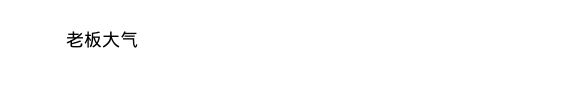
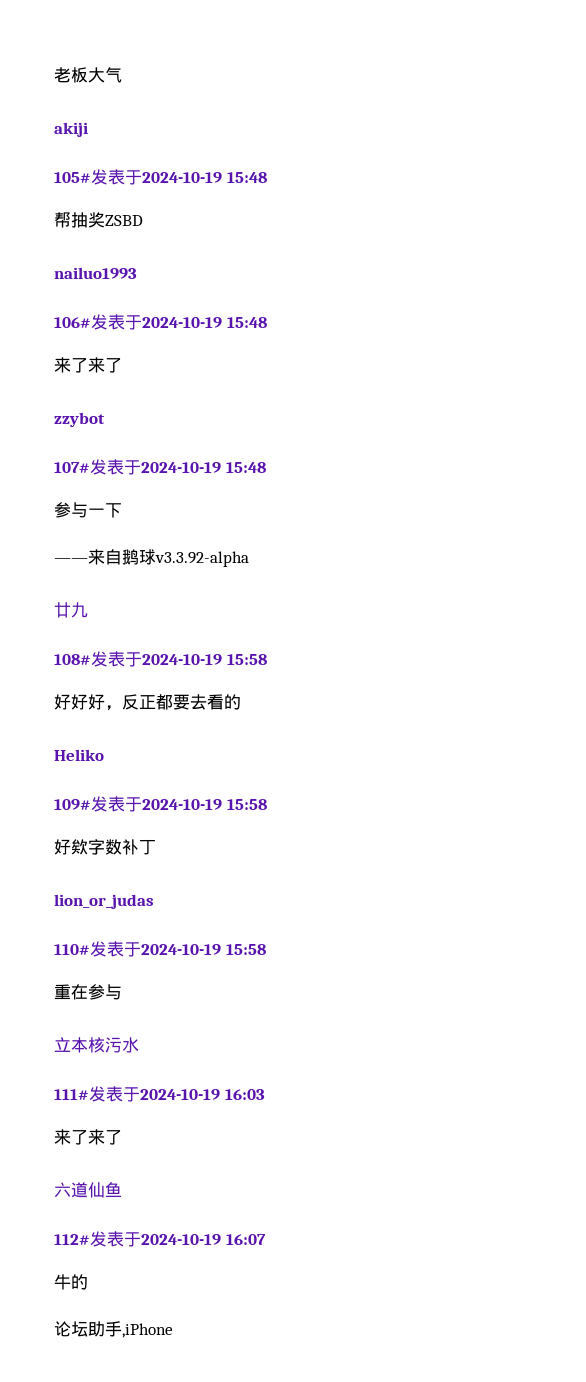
(138, 39) none -> [54,122,88,137] [54,169,267,185] [54,212,143,228] [54,267,137,279] [54,314,267,330] [54,357,122,373] [54,412,105,427] [54,459,266,475] [54,502,122,518] [54,549,249,567] [54,602,88,618] [54,651,267,667] [54,694,241,711] [54,749,104,761] [54,796,267,812] [54,839,156,855] [54,894,154,909] [54,941,266,957] [54,984,122,1000] [54,1037,139,1053] [54,1086,265,1102] [54,1129,122,1145] [54,1182,122,1198] [54,1231,266,1247] [54,1274,88,1290] [54,1321,173,1338] // akiji // 105#发表于2024-10-19 15:48 // 帮抽奖ZSBD // nailuo1993 // 106#发表于2024-10-19 15:48 // 来了来了 // zzybot // 107#发表于2024-10-19 15:48 // 参与一下 // ——来自鹅球v3.3.92-alpha // 廿九 // 108#发表于2024-10-19 15:58 // 好好好，反正都要去看的 // Heliko // 109#发表于2024-10-19 15:58 // 好欸字数补丁 // lion_or_judas // 110#发表于2024-10-19 15:58 // 重在参与 // 立本核污水 // 111#发表于2024-10-19 16:03 // 来了来了 // 六道仙鱼 // 112#发表于2024-10-19 16:07 // 牛的 // 论坛助手,iPhone

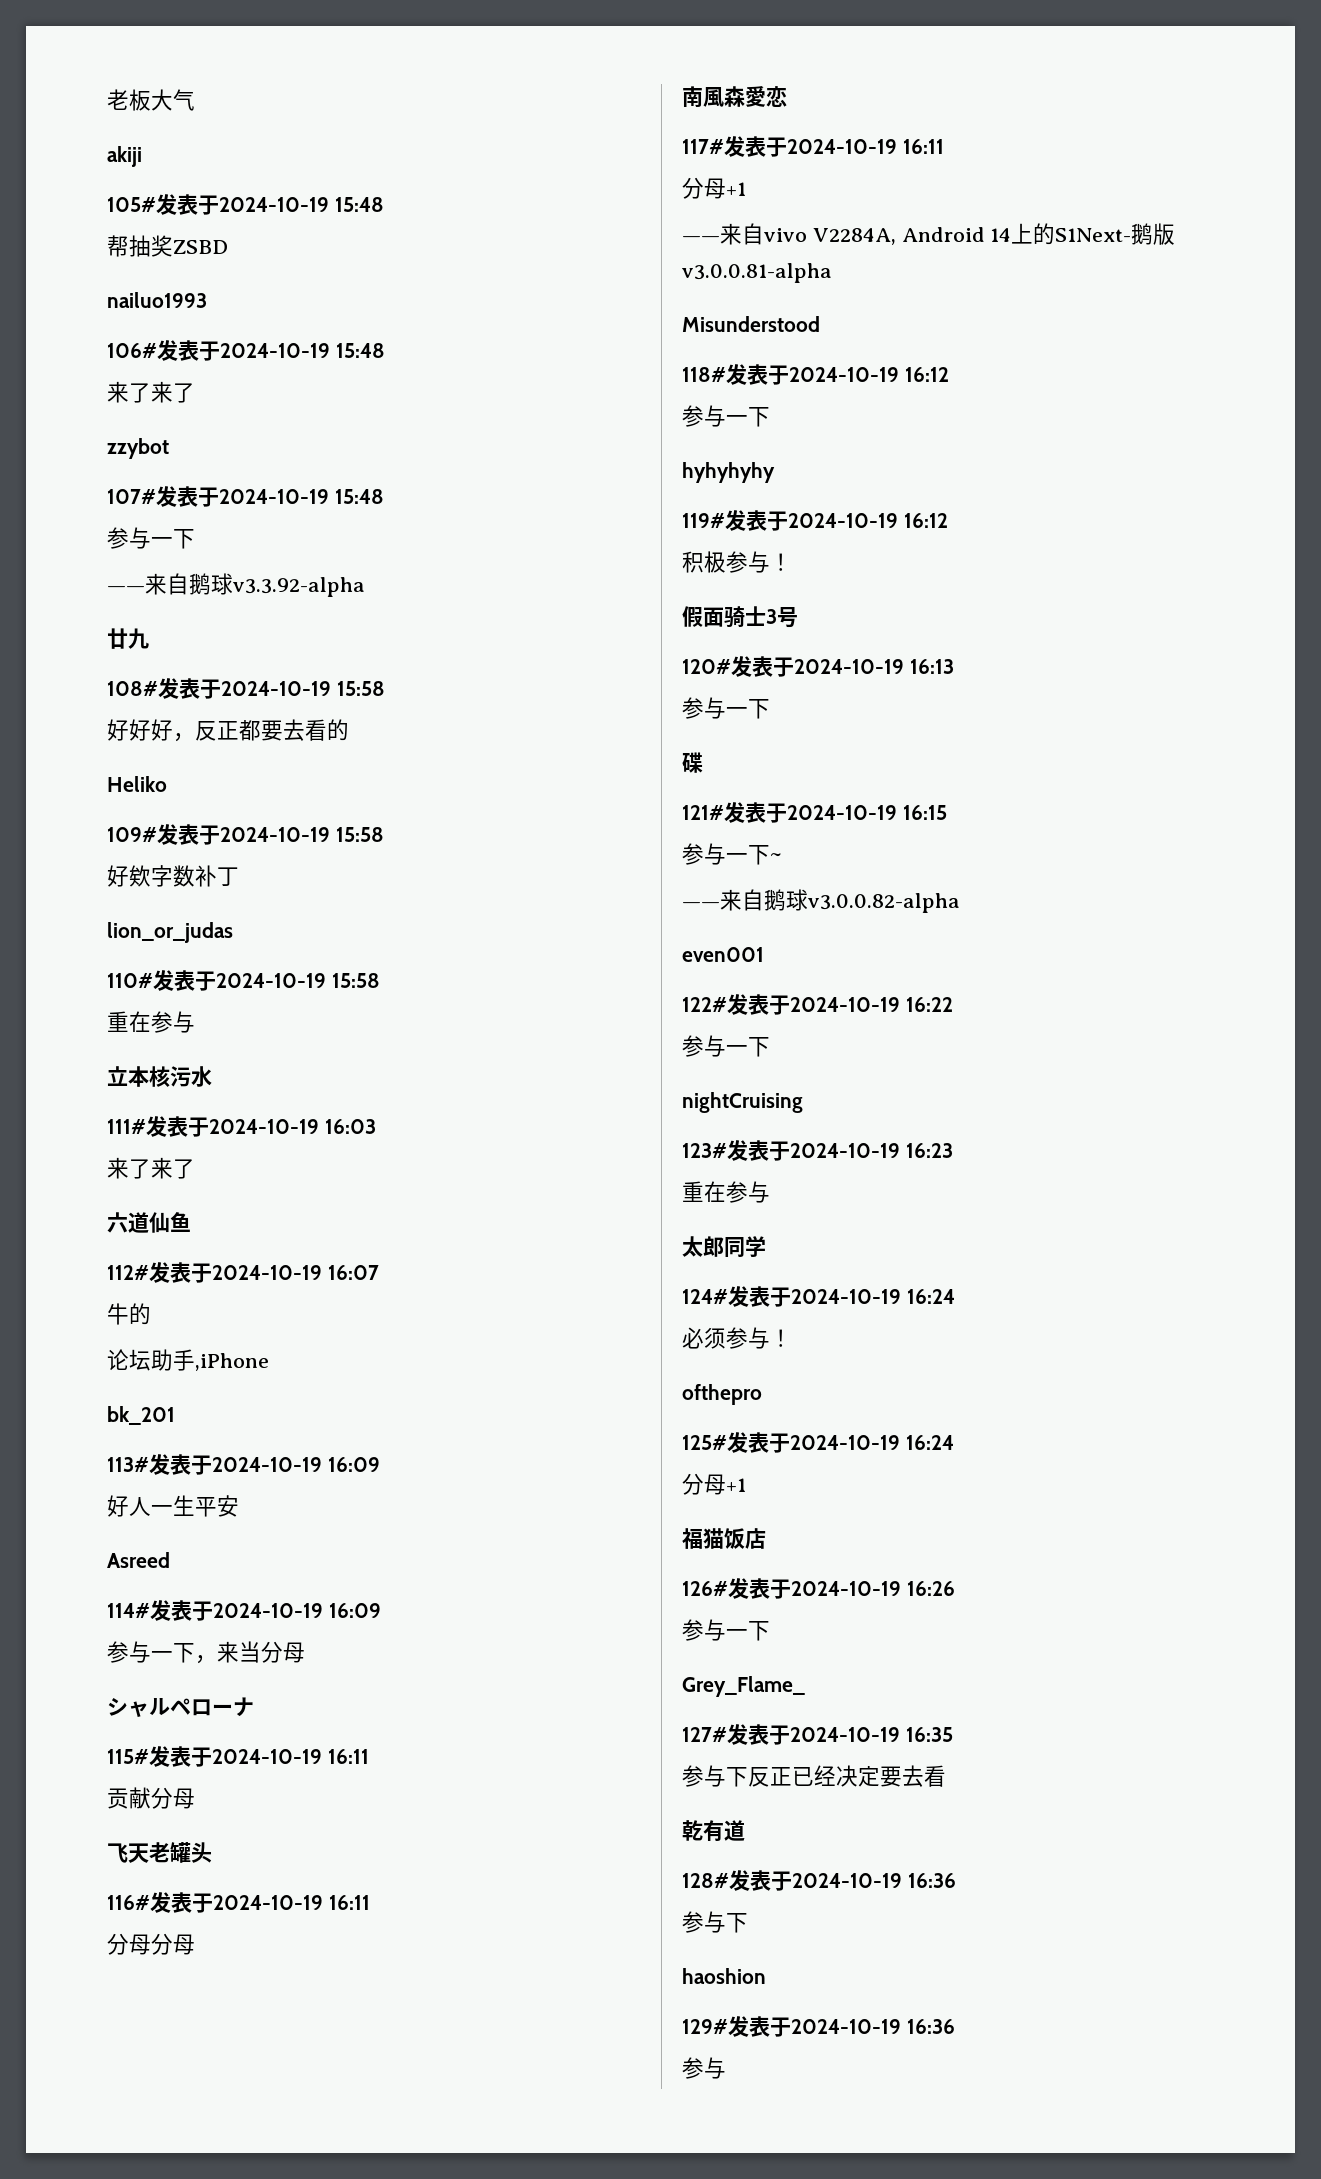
(173, 1330) none -> [107,1406,175,1425] [107,1454,380,1475] [107,1495,239,1517] [107,1552,170,1568] [107,1600,381,1621] [107,1641,305,1664] [107,1697,254,1717] [107,1746,369,1767] [107,1787,195,1809] [107,1842,212,1863] [107,1892,370,1913] [107,1933,195,1955] [682,86,787,107] [682,136,944,157] [682,177,746,199] [682,223,1176,245] [682,263,832,283] [682,316,820,332] [682,364,949,385] [682,405,770,427] [682,462,775,483] [682,510,948,531] [682,551,792,573] [682,606,798,628] [682,656,954,677] [682,697,770,719] [682,752,703,773] [682,802,947,823] [682,843,782,865] [682,889,960,913] [682,947,764,962] [682,994,953,1015] [682,1035,770,1057] [682,1092,803,1113] [682,1140,953,1161] [682,1181,770,1203] [682,1236,766,1258] [682,1286,955,1307] [682,1327,792,1349] [682,1384,762,1405] [682,1432,954,1453] [682,1473,746,1495] [682,1528,766,1549] [682,1578,955,1599] [682,1619,770,1641] [682,1676,805,1697] [682,1724,953,1745] [682,1765,946,1787] [682,1820,745,1841] [682,1870,956,1891] [682,1911,748,1933] [682,1968,766,1984] [682,2016,955,2037] [682,2057,726,2079] // bk_201 // 113#发表于2024-10-19 16:09 // 好人一生平安 // Asreed // 114#发表于2024-10-19 16:09 // 参与一下，来当分母 // シャルペローナ // 115#发表于2024-10-19 16:11 // 贡献分母 // 飞天老罐头 // 116#发表于2024-10-19 16:11 // 分母分母 // 南風森愛恋 // 117#发表于2024-10-19 16:11 // 分母+1 // ——来自vivo V2284A, Android 14上的S1Next-鹅版v3.0.0.81-alpha // Misunderstood // 118#发表于2024-10-19 16:12 // 参与一下 // hyhyhyhy // 119#发表于2024-10-19 16:12 // 积极参与！ // 假面骑士3号 // 120#发表于2024-10-19 16:13 // 参与一下 // 碟 // 121#发表于2024-10-19 16:15 // 参与一下~ // ——来自鹅球v3.0.0.82-alpha // even001 // 122#发表于2024-10-19 16:22 // 参与一下 // nightCruising // 123#发表于2024-10-19 16:23 // 重在参与 // 太郎同学 // 124#发表于2024-10-19 16:24 // 必须参与！ // ofthepro // 125#发表于2024-10-19 16:24 // 分母+1 // 福猫饭店 // 126#发表于2024-10-19 16:26 // 参与一下 // Grey_Flame_ // 127#发表于2024-10-19 16:35 // 参与下反正已经决定要去看 // 乾有道 // 128#发表于2024-10-19 16:36 // 参与下 // haoshion // 129#发表于2024-10-19 16:36 // 参与

